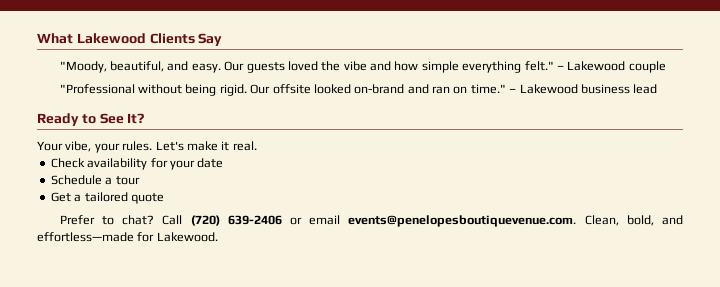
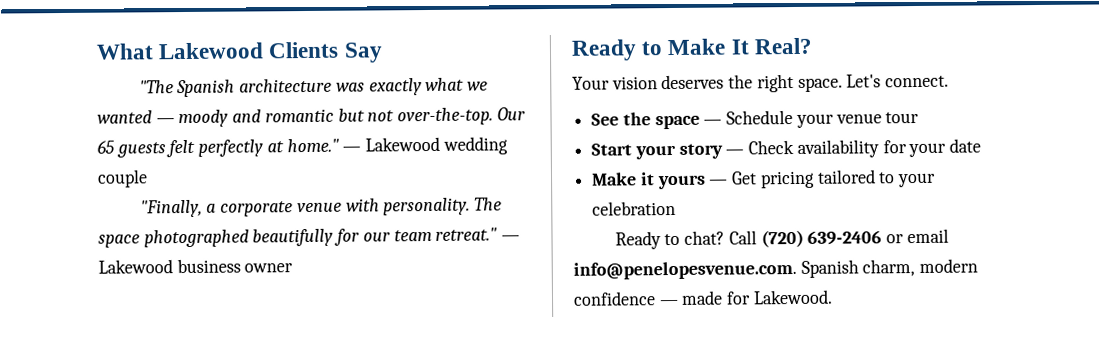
[59,61,666,73] [59,84,517,96] "Moody, beautiful, and easy. Our guests loved the vibe and how simple everything felt." – Lakewood couple // "Professional without being rigid. Our offsite looked on-brand and ran on time." – -> [138,77,489,98] [97,107,526,128] [97,136,508,158] [97,169,148,188] [139,197,503,218] [98,227,521,248] "The Spanish architecture was exactly what we wanted — moody and romantic but not over-the-top. Our 65 guests felt perfectly at home." — Lakewood wedding couple // "Finally, a corporate venue with personality. The space photographed beautifully for our team retreat." —
[633,84,658,94] [37,113,145,126] [37,141,257,153] lead // Ready to See It? // Your vibe, your rules. Let's make it real. // -> [244,263,294,273] [571,37,813,61] [572,74,950,93] [591,110,920,130] [591,143,745,160] owner // Ready to Make It Real? // Your vision deserves the right space. Let's connect. // See the space — Schedule your venue tour // Start your story —
[50,175,140,185] [50,192,164,204] [59,215,95,225] Schedule a tour // Get a tailored quote // Prefer -> [591,169,937,190] [592,200,677,216] [614,231,661,250] Make it yours — Get pricing tailored to your celebration // Ready
[348,215,684,227] [37,232,134,242] events@penelopesboutiquevenue.com. Clean, bold, and effortless—made -> [573,258,979,280] [573,290,724,306] info@penelopesvenue.com. Spanish charm, modern confidence — made

